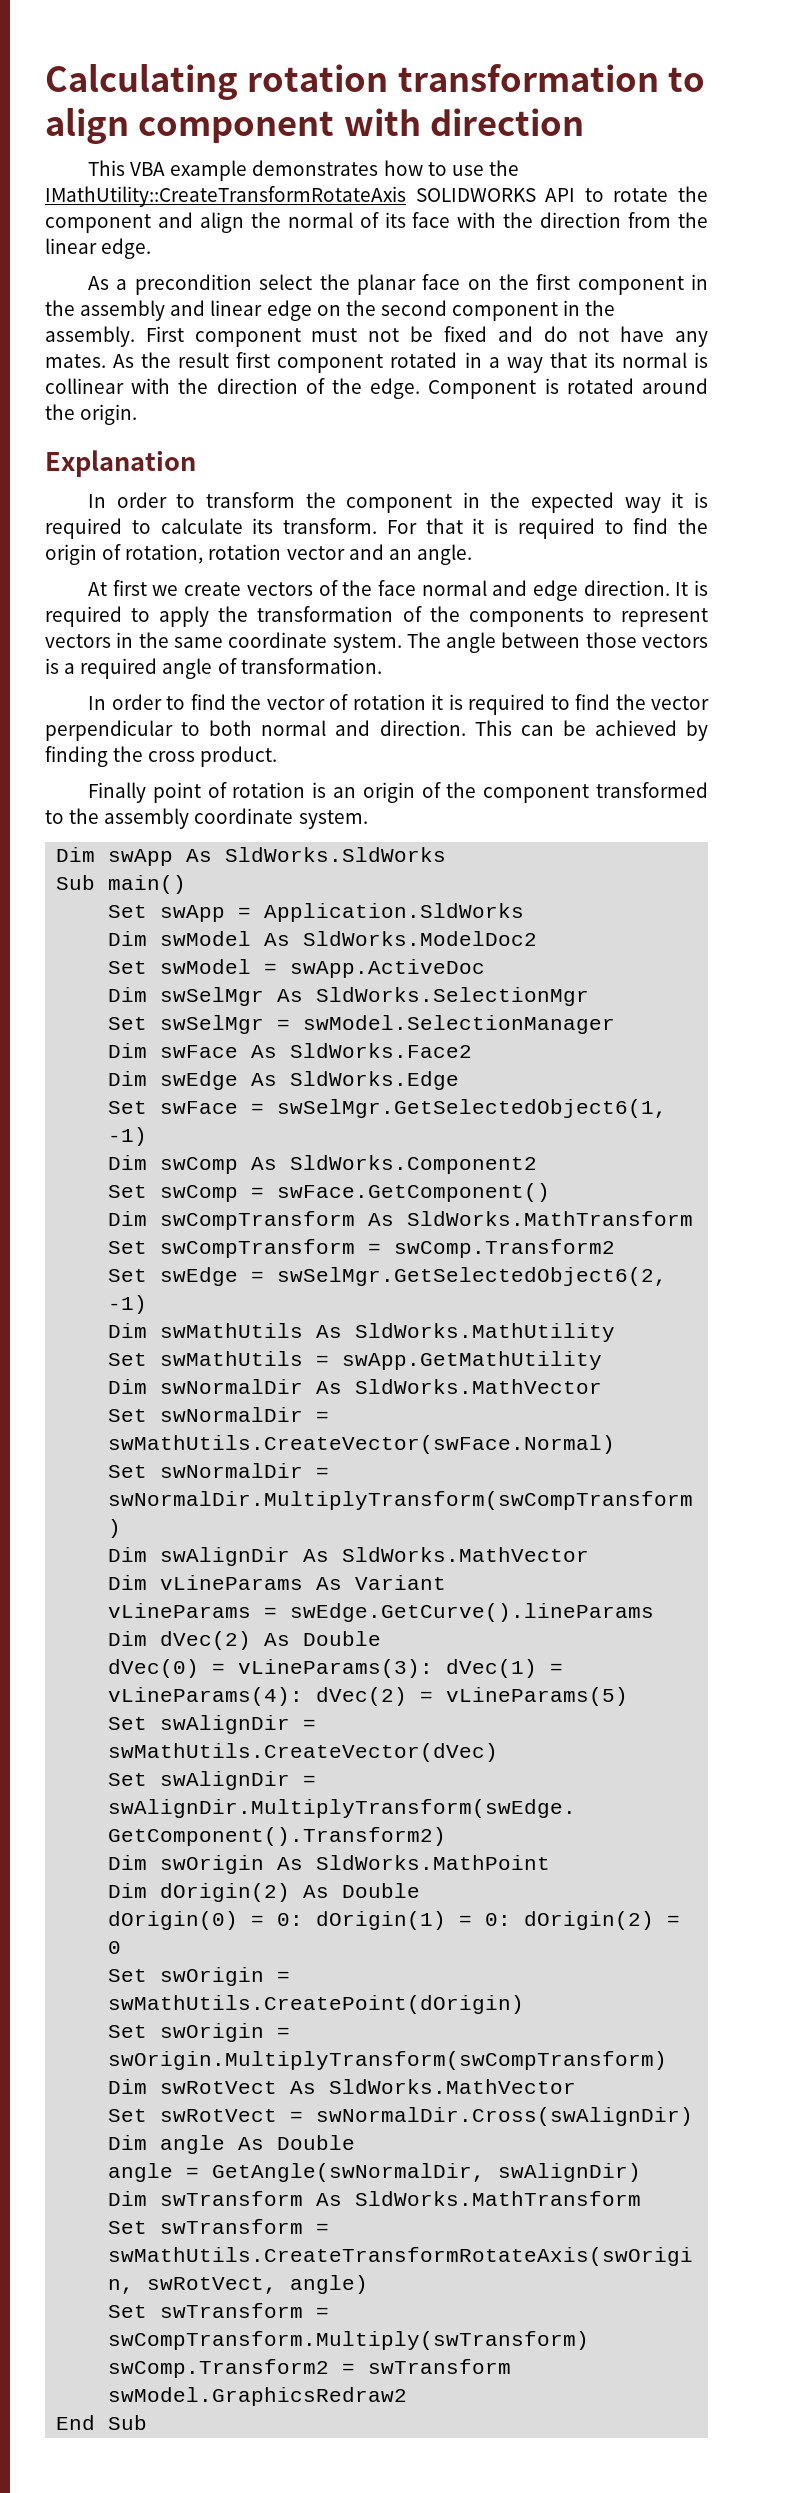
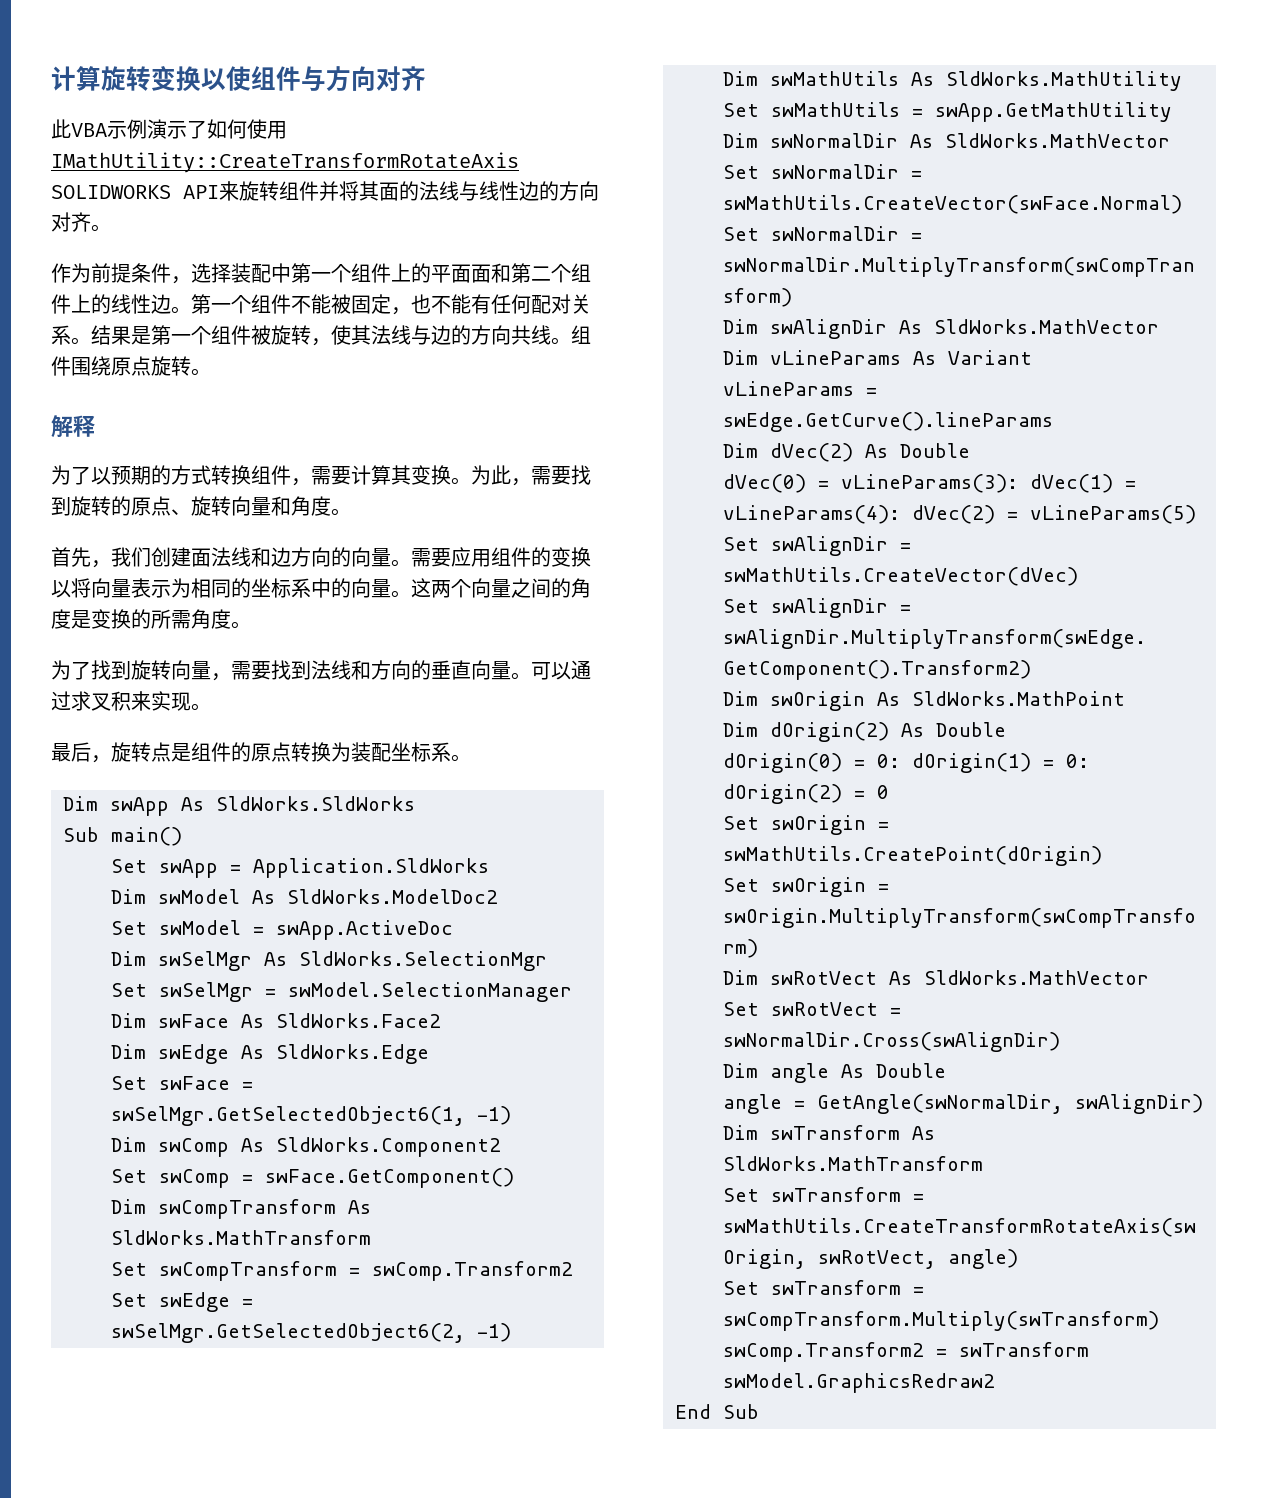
[45,64,705,100] [45,108,584,144] [88,160,519,181] [45,186,709,207] [45,212,708,233] [45,238,152,259] [88,274,708,295] [45,300,616,321] [45,326,708,347] [45,352,709,373] [45,378,708,399] [45,404,138,425] [45,450,196,477] [88,492,708,513] [45,518,708,539] [45,544,472,565] [88,580,708,601] [45,606,708,627] [45,632,708,653] [45,658,382,679] [88,694,710,715] [45,720,709,741] [45,746,278,767] [88,782,708,803] [45,808,368,829] Calculating rotation transformation to align component with direction // This VBA example demonstrates how to use the IMathUtility::CreateTransformRotateAxis SOLIDWORKS API to rotate the component and align the normal of its face with the direction from the linear edge. // As a precondition select the planar face on the first component in the assembly and linear edge on the second component in the assembly. First component must not be fixed and do not have any mates. As the result first component rotated in a way that its normal is collinear with the direction of the edge. Component is rotated around the origin. // Explanation // In order to transform the component in the expected way it is required to calculate its transform. For that it is required to find the origin of rotation, rotation vector and an angle. // At first we create vectors of the face normal and edge direction. It is required to apply the transformation of the components to represent vectors in the same coordinate system. The angle between those vectors is a required angle of transformation. // In order to find the vector of rotation it is required to find the vector perpendicular to both normal and direction. This can be achieved by finding the cross product. // Finally point of rotation is an origin of the component transformed to the assembly coordinate system. -> [51,66,426,91] [51,119,287,139] [51,152,519,173] [51,181,599,201] [51,212,111,232] [51,263,591,284] [51,294,591,315] [51,325,591,346] [51,356,211,376] [51,415,95,438] [51,465,591,486] [51,496,351,516] [51,547,591,568] [51,578,591,598] [51,609,251,629] [51,660,591,681] [51,691,211,711] [51,742,471,763] 计算旋转变换以使组件与方向对齐 // 此VBA示例演示了如何使用IMathUtility::CreateTransformRotateAxis SOLIDWORKS API来旋转组件并将其面的法线与线性边的方向对齐。 // 作为前提条件，选择装配中第一个组件上的平面面和第二个组件上的线性边。第一个组件不能被固定，也不能有任何配对关系。结果是第一个组件被旋转，使其法线与边的方向共线。组件围绕原点旋转。 // 解释 // 为了以预期的方式转换组件，需要计算其变换。为此，需要找到旋转的原点、旋转向量和角度。 // 首先，我们创建面法线和边方向的向量。需要应用组件的变换以将向量表示为相同的坐标系中的向量。这两个向量之间的角度是变换的所需角度。 // 为了找到旋转向量，需要找到法线和方向的垂直向量。可以通过求叉积来实现。 // 最后，旋转点是组件的原点转换为装配坐标系。

